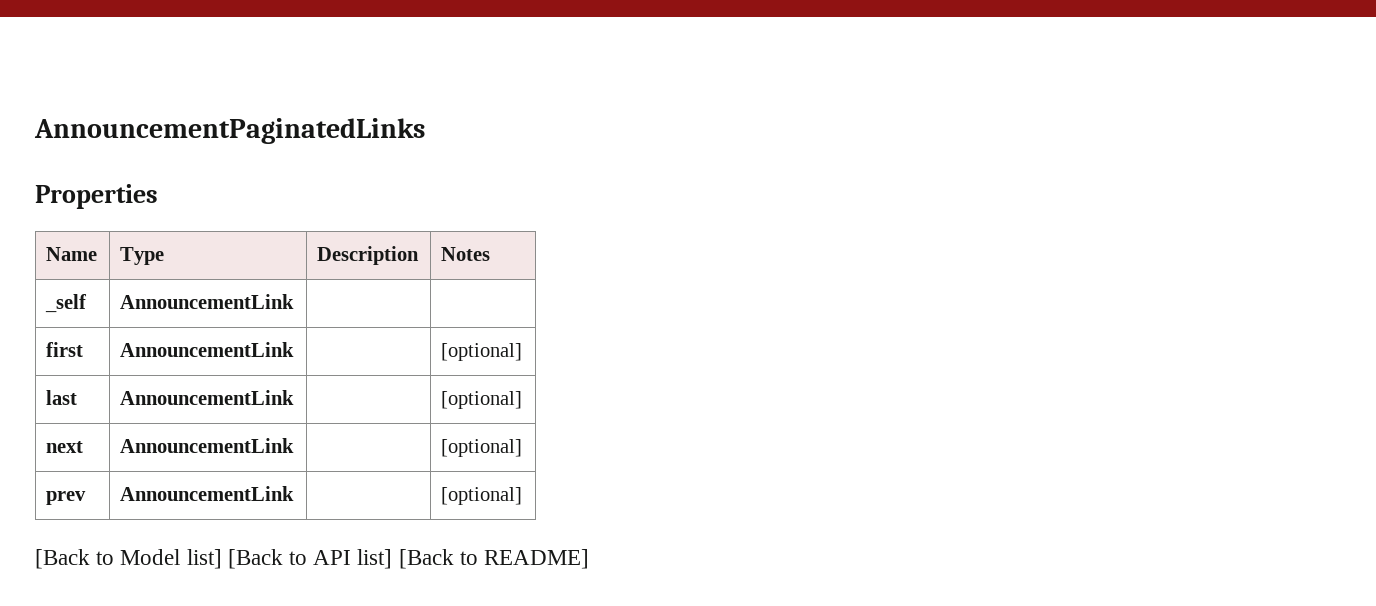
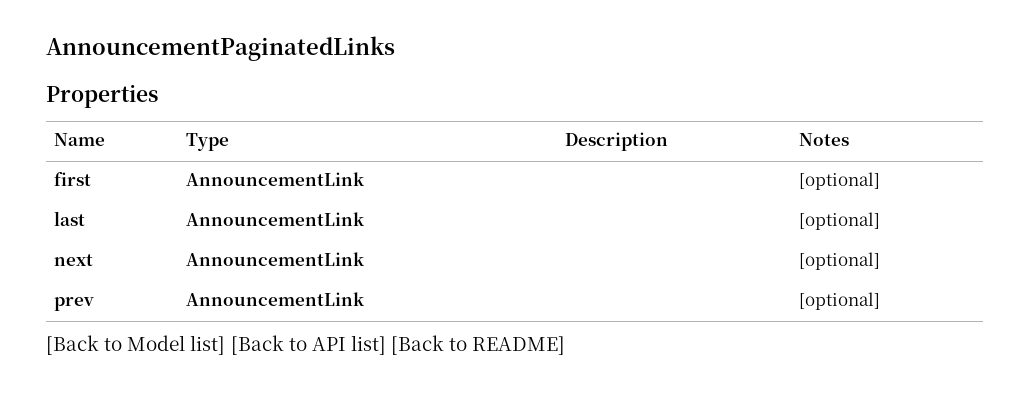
[45,294,88,313] [120,294,295,309] // _self | AnnouncementLink | | -> (849, 139) none

